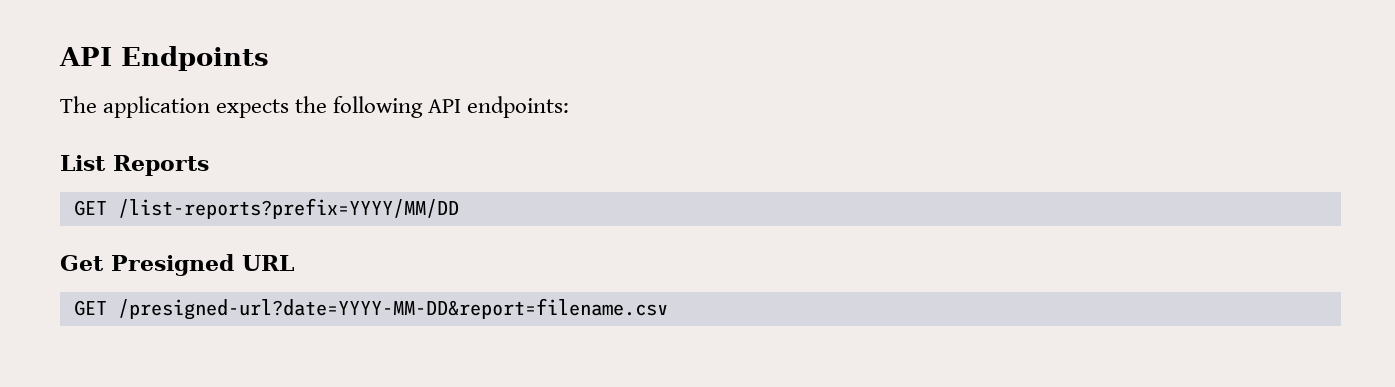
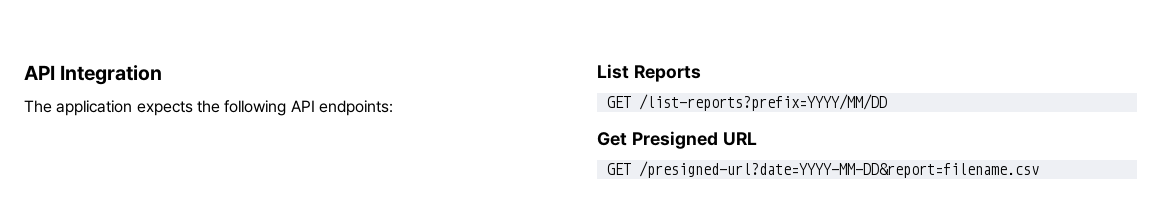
[59,46,269,71] API Endpoints -> [24,65,163,85] API Integration

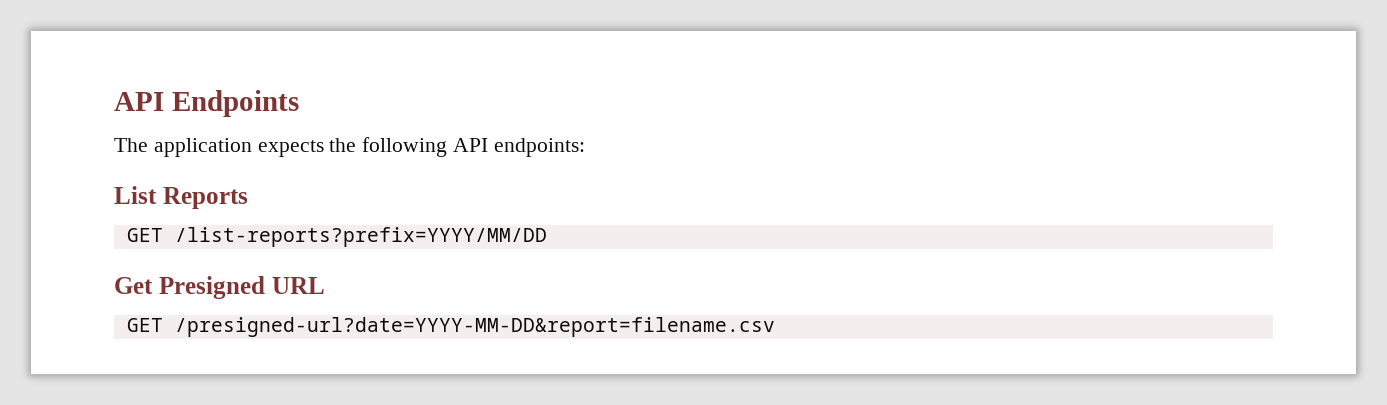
[24,65,163,85] API Integration -> [114,90,299,117] API Endpoints

